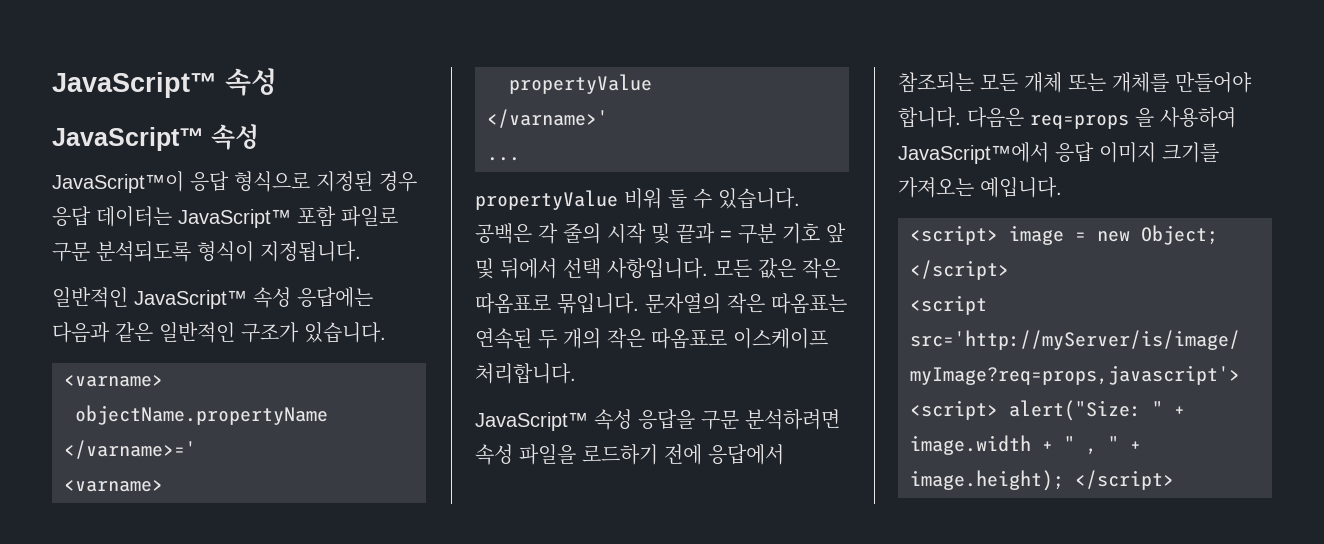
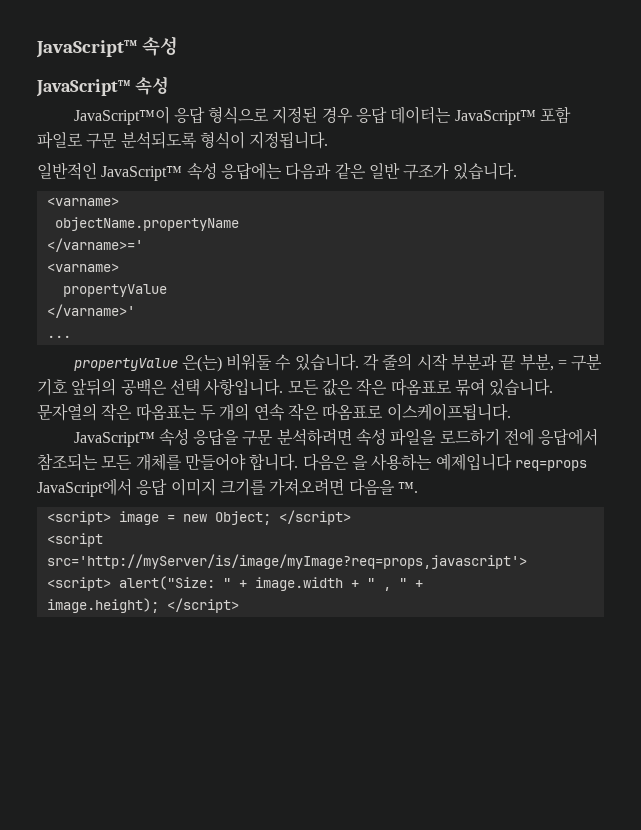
[159,322,235,343] 일반적인 -> [368,162,400,179] 일반
[624,188,687,209] 비워 둘 -> [181,353,273,372] 은(는) 비워둘
[475,223,532,244] 공백은 -> (359, 362) none
[651,223,846,244] [475,258,557,279] 및 끝과 = 구분 기호 앞 및 뒤에서 -> [451,354,603,371] [37,378,167,396] 부분과 끝 부분, = 구분 기호 앞뒤의 공백은
[557,293,639,314] 묶입니다. -> [454,378,554,396] 묶여 있습니다.
[475,328,532,349] 연속된 -> (197, 412) none
[607,328,828,349] [475,363,576,384] 작은 따옴표로 이스케이프 처리합니다. -> [253,403,511,421] 연속 작은 따옴표로 이스케이프됩니다.
[1024,72,1106,93] 개체 또는 -> (133, 462) none
[1030,107,1236,129] [898,142,1219,164] [898,177,1062,198] req=props 을 사용하여 JavaScript™에서 응답 이미지 크기를 가져오는 예입니다. -> [351,453,587,471] [37,478,418,497] 을 사용하는 예제입니다 req=props JavaScript에서 응답 이미지 크기를 가져오려면 다음을 ™.

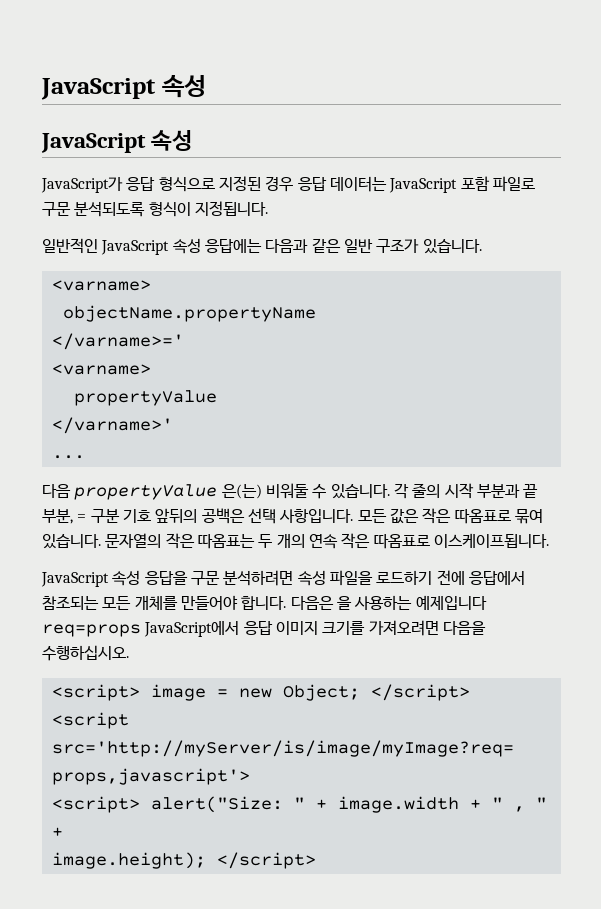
[36,36,178,58] [36,76,169,97] [73,106,170,125] JavaScript™ 속성 // JavaScript™ 속성 // JavaScript™이 -> [41,75,206,100] [41,130,194,153] [41,177,123,193] JavaScript 속성 // JavaScript 속성 // JavaScript가
[454,110,536,125] JavaScript™ -> [389,178,458,193] JavaScript
[101,166,183,181] JavaScript™ -> [101,240,170,255] JavaScript
(71, 336) none -> [42,484,71,498] 다음
[73,432,155,447] JavaScript™ -> [41,572,109,587] JavaScript
[397,482,418,493] ™. -> [42,645,129,661] 수행하십시오.

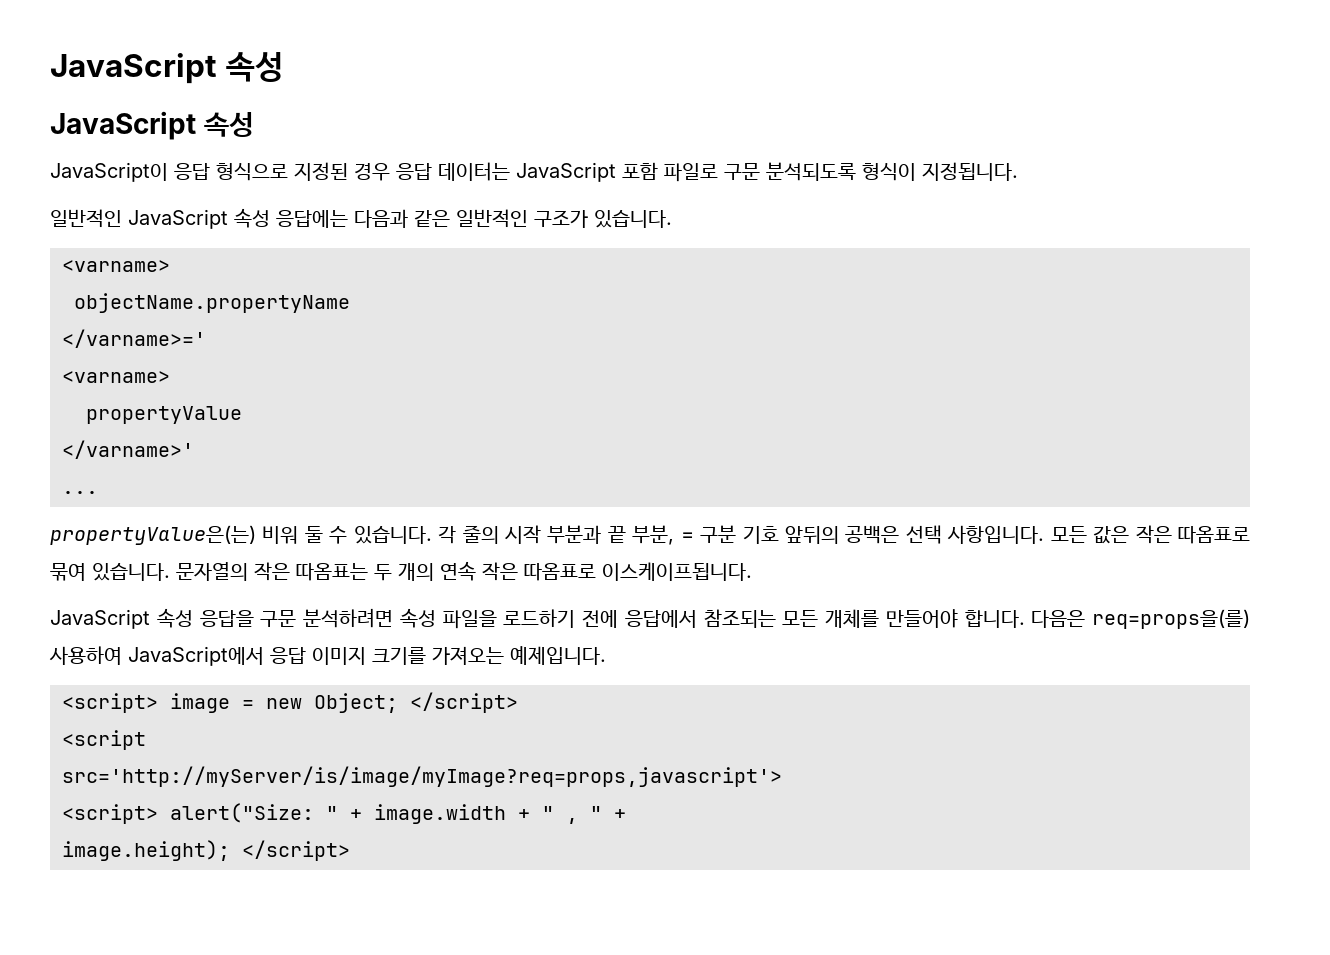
[41,177,123,193] JavaScript가 -> [50,162,168,182] JavaScript이
[343,239,373,253] 일반 -> [456,209,528,228] 일반적인
[42,483,309,500] 다음 propertyValue 은(는) 비워둘 -> [50,525,323,545] propertyValue은(는) 비워 둘
[336,595,487,610] [42,624,141,637] 을 사용하는 예제입니다 req=props -> [1092,609,1250,629] [49,646,122,665] req=props을(를) 사용하여
[368,620,486,636] [42,645,129,661] 가져오려면 다음을 수행하십시오. -> [432,646,606,665] 가져오는 예제입니다.

